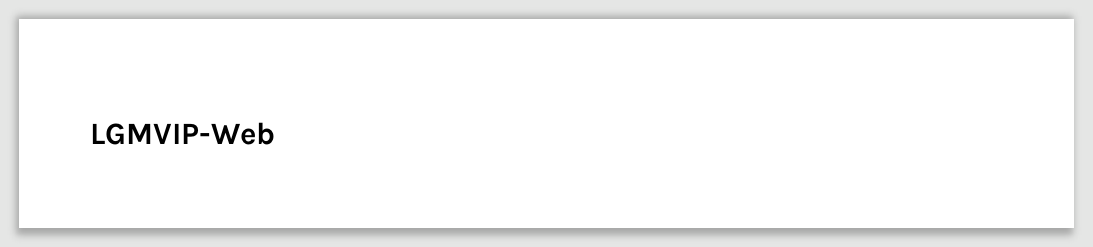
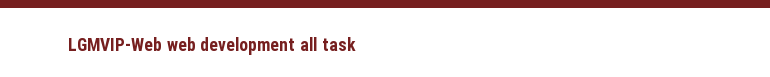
(275, 133) none -> [166,37,356,55] web development all task

